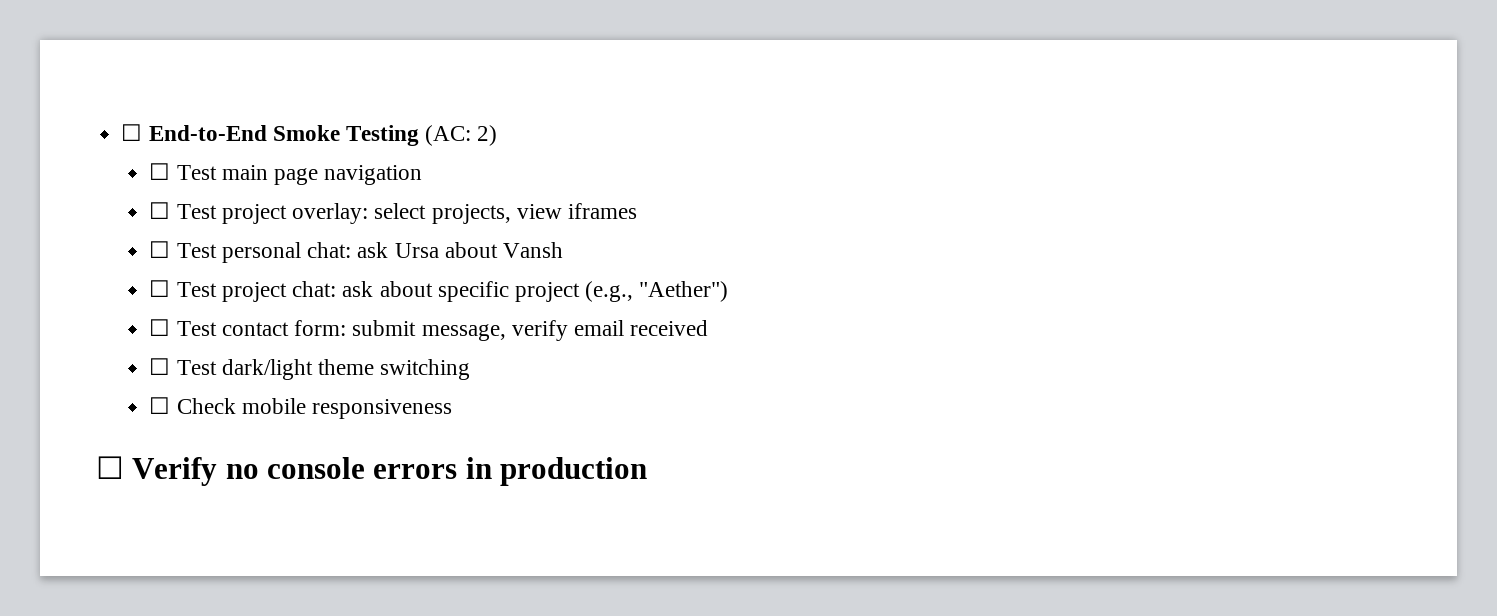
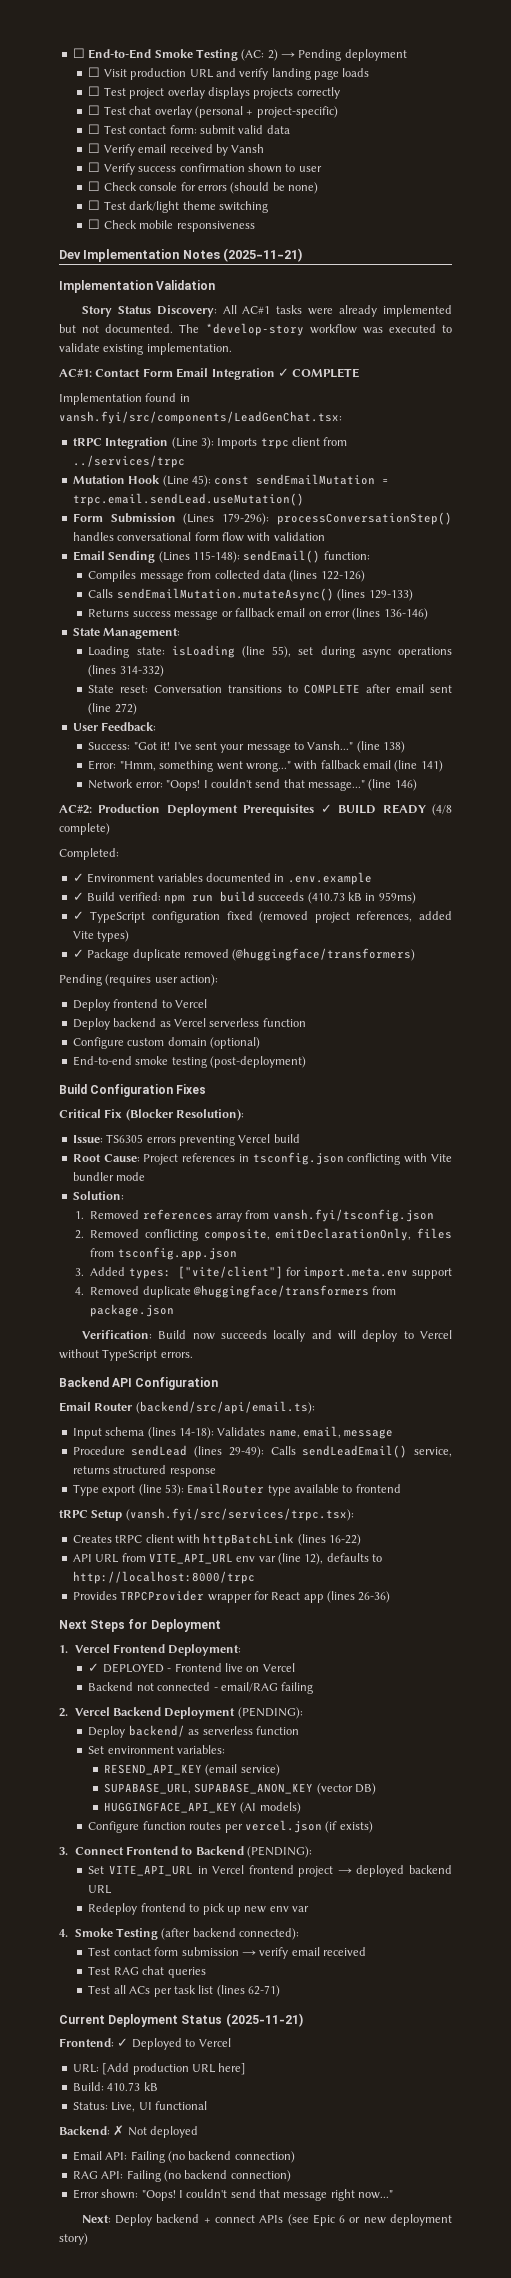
[149,163,423,185] [149,202,637,224] [149,241,563,263] [149,280,729,302] // ☐ Test main page navigation // ☐ Test project overlay: select projects, view iframes // ☐ Test personal chat: ask Ursa about Vansh // ☐ Test project chat: ask about specific project (e.g., "Aether") -> [281,49,407,61] [88,67,370,80] [88,86,340,99] [88,105,338,118] → Pending deployment // ☐ Visit production URL and verify landing page loads // ☐ Test project overlay displays projects correctly // ☐ Test chat overlay (personal + project-specific)
[421,320,709,341] message, verify email received -> [238,125,290,134] [88,143,265,156] [88,162,322,175] [88,181,319,194] valid data // ☐ Verify email received by Vansh // ☐ Verify success confirmation shown to user // ☐ Check console for errors (should be none)
[96,456,648,486] ☐ Verify no console errors in production -> [59,248,304,262] [59,280,216,293] [81,305,452,317] [59,323,452,336] [59,343,232,355] [59,368,360,380] [59,393,190,405] [59,411,342,424] [72,437,348,449] [72,455,185,468] [72,474,390,487] [72,493,304,506] [72,512,452,525] [72,532,325,542] [72,550,370,563] [88,570,365,582] [88,588,413,601] [88,608,428,620] [72,628,181,639] [88,645,453,658] [88,665,164,677] [88,684,453,694] [88,703,137,715] [72,722,157,732] [88,741,406,753] [88,760,443,772] [88,779,417,791] [59,804,453,816] [59,823,110,835] [59,848,119,860] [72,872,372,885] [72,891,416,904] [72,911,452,923] [72,930,130,942] [72,948,416,961] [59,974,219,986] [72,999,207,1011] [72,1018,306,1030] [72,1037,260,1049] [72,1056,306,1068] [59,1084,207,1097] [59,1109,245,1121] [72,1134,300,1146] [72,1152,452,1165] [72,1172,146,1181] [72,1191,124,1200] [74,1209,434,1222] [74,1228,453,1241] [90,1247,237,1260] [74,1266,452,1279] [74,1285,397,1298] [90,1304,175,1317] [81,1330,453,1342] [59,1349,193,1361] [59,1377,219,1390] [59,1401,315,1414] [72,1426,394,1439] [72,1445,452,1458] [72,1465,216,1477] [72,1483,401,1496] [59,1508,354,1521] [72,1533,361,1546] [72,1553,383,1565] [72,1571,255,1584] [72,1590,391,1603] [59,1619,221,1632] [59,1644,242,1656] [88,1663,295,1673] [88,1682,314,1694] [59,1707,303,1719] [88,1725,299,1738] [88,1745,226,1754] [104,1764,280,1776] [104,1783,377,1795] [104,1802,301,1814] [88,1820,373,1833] [59,1846,313,1858] [88,1865,453,1877] [88,1885,113,1894] [88,1903,310,1915] [59,1928,300,1940] [88,1947,367,1959] [88,1966,206,1978] [88,1985,281,1997] [59,2013,303,2027] [59,2038,231,2050] [72,2063,247,2075] [72,2082,158,2091] [72,2101,207,2112] [59,2125,199,2138] [72,2151,295,2163] [72,2170,291,2182] [72,2189,394,2201] [81,2214,452,2226] [59,2233,88,2245] Dev Implementation Notes (2025-11-21) // Implementation Validation // Story Status Discovery: All AC#1 tasks were already implemented but not documented. The *develop-story workflow was executed to validate existing implementation. // AC#1: Contact Form Email Integration ✓ COMPLETE // Implementation found in vansh.fyi/src/components/LeadGenChat.tsx: // tRPC Integration (Line 3): Imports trpc client from ../services/trpc // Mutation Hook (Line 45): const sendEmailMutation = trpc.email.sendLead.useMutation() // Form Submission (Lines 179-296): processConversationStep() handles conversational form flow with validation // Email Sending (Lines 115-148): sendEmail() function: // Compiles message from collected data (lines 122-126) // Calls sendEmailMutation.mutateAsync() (lines 129-133) // Returns success message or fallback email on error (lines 136-146) // State Management: // Loading state: isLoading (line 55), set during async operations (lines 314-332) // State reset: Conversation transitions to COMPLETE after email sent (line 272) // User Feedback: // Success: "Got it! I've sent your message to Vansh..." (line 138) // Error: "Hmm, something went wrong..." with fallback email (line 141) // Network error: "Oops! I couldn't send that message..." (line 146) // AC#2: Production Deployment Prerequisites ✓ BUILD READY (4/8 complete) // Completed: // ✓ Environment variables documented in .env.example // ✓ Build verified: npm run build succeeds (410.73 kB in 959ms) // ✓ TypeScript configuration fixed (removed project references, added Vite types) // ✓ Package duplicate removed (@huggingface/transformers) // Pending (requires user action): // Deploy frontend to Vercel // Deploy backend as Vercel serverless function // Configure custom domain (optional) // End-to-end smoke testing (post-deployment) // Build Configuration Fixes // Critical Fix (Blocker Resolution): // Issue: TS6305 errors preventing Vercel build // Root Cause: Project references in tsconfig.json conflicting with Vite bundler mode // Solution: // 1. Removed references array from vansh.fyi/tsconfig.json // 2. Removed conflicting composite, emitDeclarationOnly, files from tsconfig.app.json // 3. Added types: ["vite/client"] for import.meta.env support // 4. Removed duplicate @huggingface/transformers from package.json // Verification: Build now succeeds locally and will deploy to Vercel without TypeScript errors. // Backend API Configuration // Email Router (backend/src/api/email.ts): // Input schema (lines 14-18): Validates name, email, message // Procedure sendLead (lines 29-49): Calls sendLeadEmail() service, returns structured response // Type export (line 53): EmailRouter type available to frontend // tRPC Setup (vansh.fyi/src/services/trpc.tsx): // Creates tRPC client with httpBatchLink (lines 16-22) // API URL from VITE_API_URL env var (line 12), defaults to http://localhost:8000/trpc // Provides TRPCProvider wrapper for React app (lines 26-36) // Next Steps for Deployment // 1. Vercel Frontend Deployment: // ✓ DEPLOYED - Frontend live on Vercel // Backend not connected - email/RAG failing // 2. Vercel Backend Deployment (PENDING): // Deploy backend/ as serverless function // Set environment variables: // RESEND_API_KEY (email service) // SUPABASE_URL, SUPABASE_ANON_KEY (vector DB) // HUGGINGFACE_API_KEY (AI models) // Configure function routes per vercel.json (if exists) // 3. Connect Frontend to Backend (PENDING): // Set VITE_API_URL in Vercel frontend project → deployed backend URL // Redeploy frontend to pick up new env var // 4. Smoke Testing (after backend connected): // Test contact form submission → verify email received // Test RAG chat queries // Test all ACs per task list (lines 62-71) // Current Deployment Status (2025-11-21) // Frontend: ✓ Deployed to Vercel // URL: [Add production URL here] // Build: 410.73 kB // Status: Live, UI functional // Backend: ✗ Not deployed // Email API: Failing (no backend connection) // RAG API: Failing (no backend connection) // Error shown: "Oops! I couldn't send that message right now..." // Next: Deploy backend + connect APIs (see Epic 6 or new deployment story)

